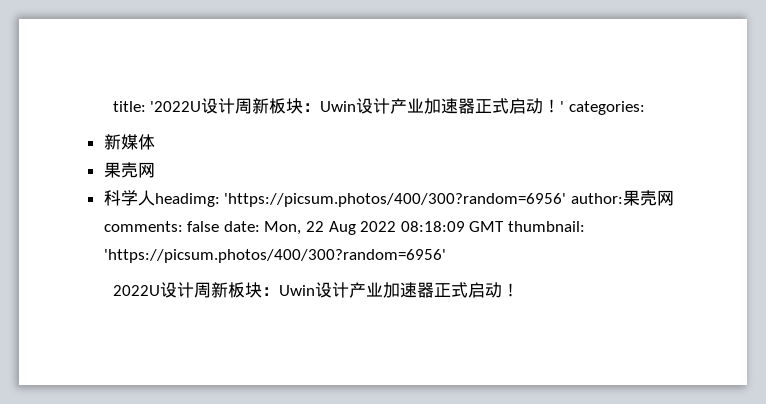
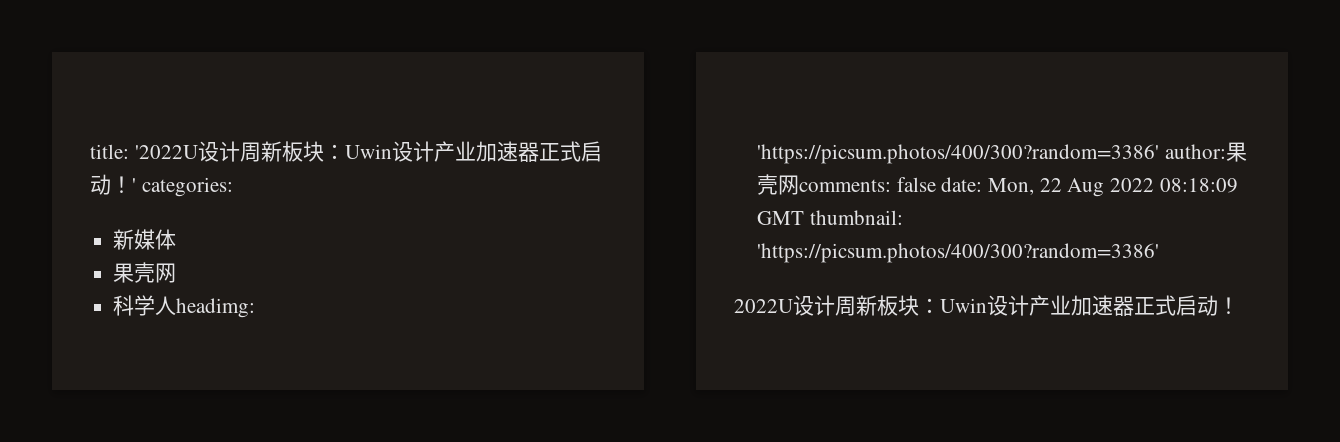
[224,193,567,207] 'https://picsum.photos/400/300?random=6956' -> [757,144,1160,164] 'https://picsum.photos/400/300?random=3386'
[103,249,446,263] 'https://picsum.photos/400/300?random=6956' -> [757,243,1160,263] 'https://picsum.photos/400/300?random=3386'

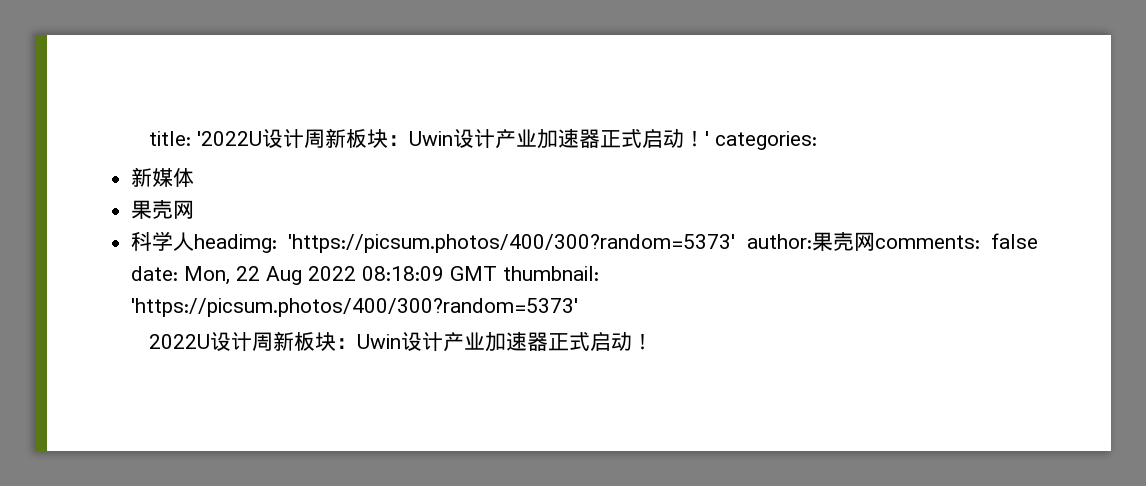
[757,144,1160,164] 'https://picsum.photos/400/300?random=3386' -> [288,234,736,253] 'https://picsum.photos/400/300?random=5373'
[757,243,1160,263] 'https://picsum.photos/400/300?random=3386' -> [131,298,579,317] 'https://picsum.photos/400/300?random=5373'

